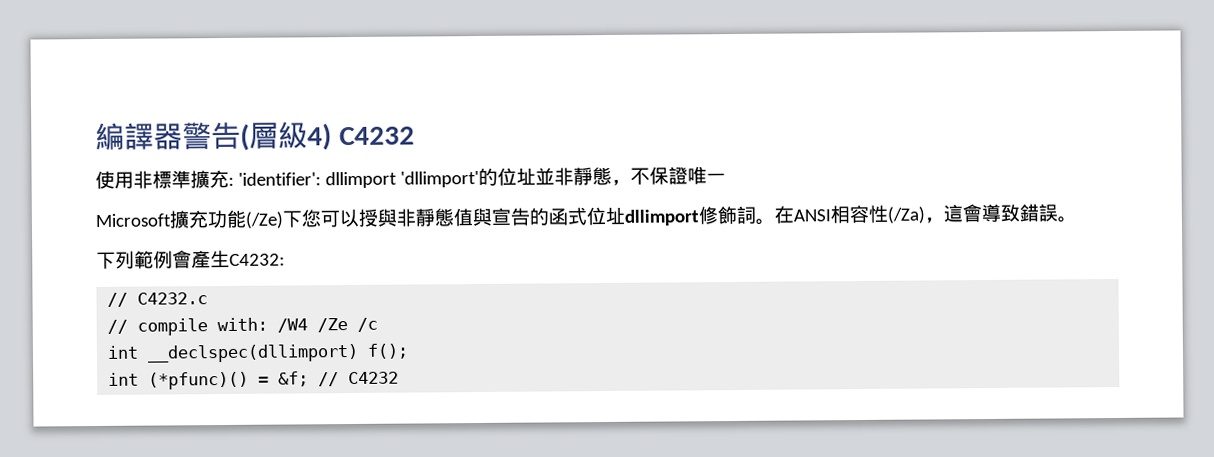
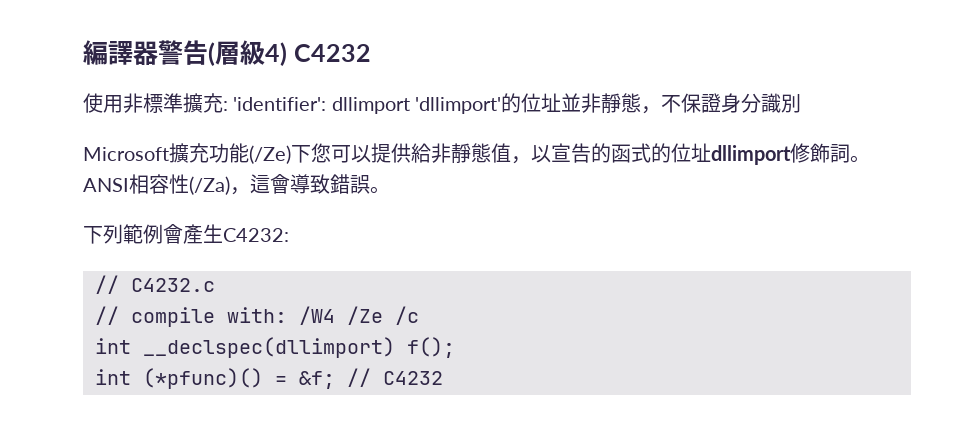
[686,166,726,185] 唯一 -> [721,93,802,113] 身分識別
[358,208,397,227] 授與 -> [371,143,431,163] 提供給
[472,207,492,227] 與 -> [511,145,551,164] ，以
(587, 216) none -> [651,143,671,163] 的
[774,205,794,224] 在 -> (870, 159) none

